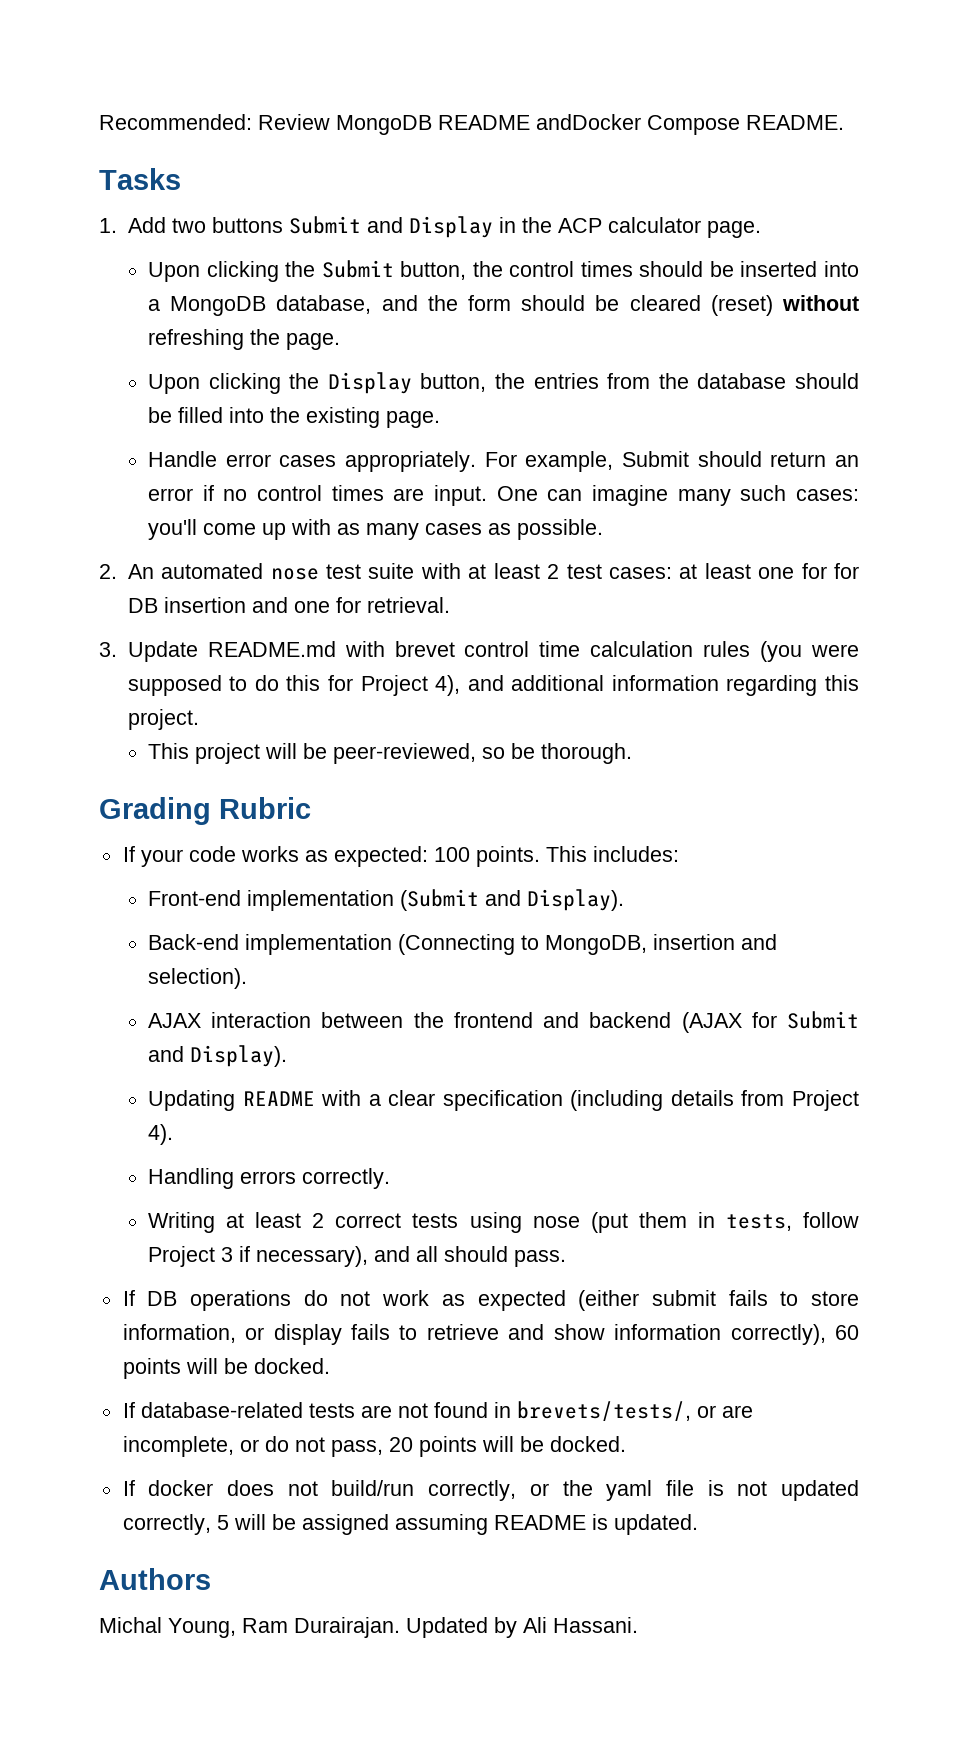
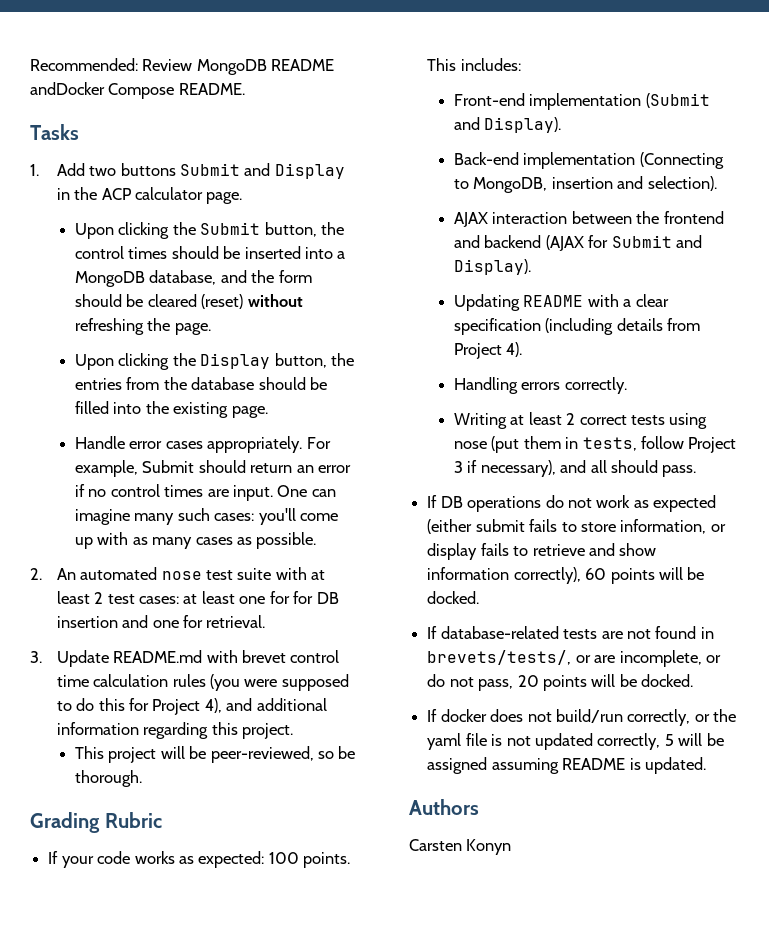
[99,1617,638,1638] Michal Young, Ram Durairajan. Updated by Ali Hassani. -> [409,839,512,855] Carsten Konyn

